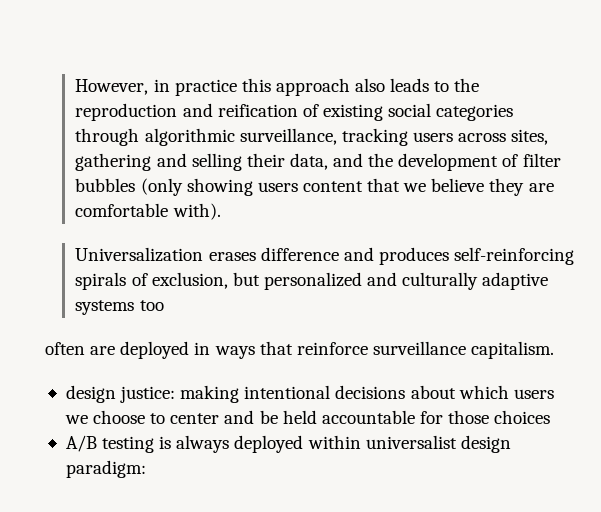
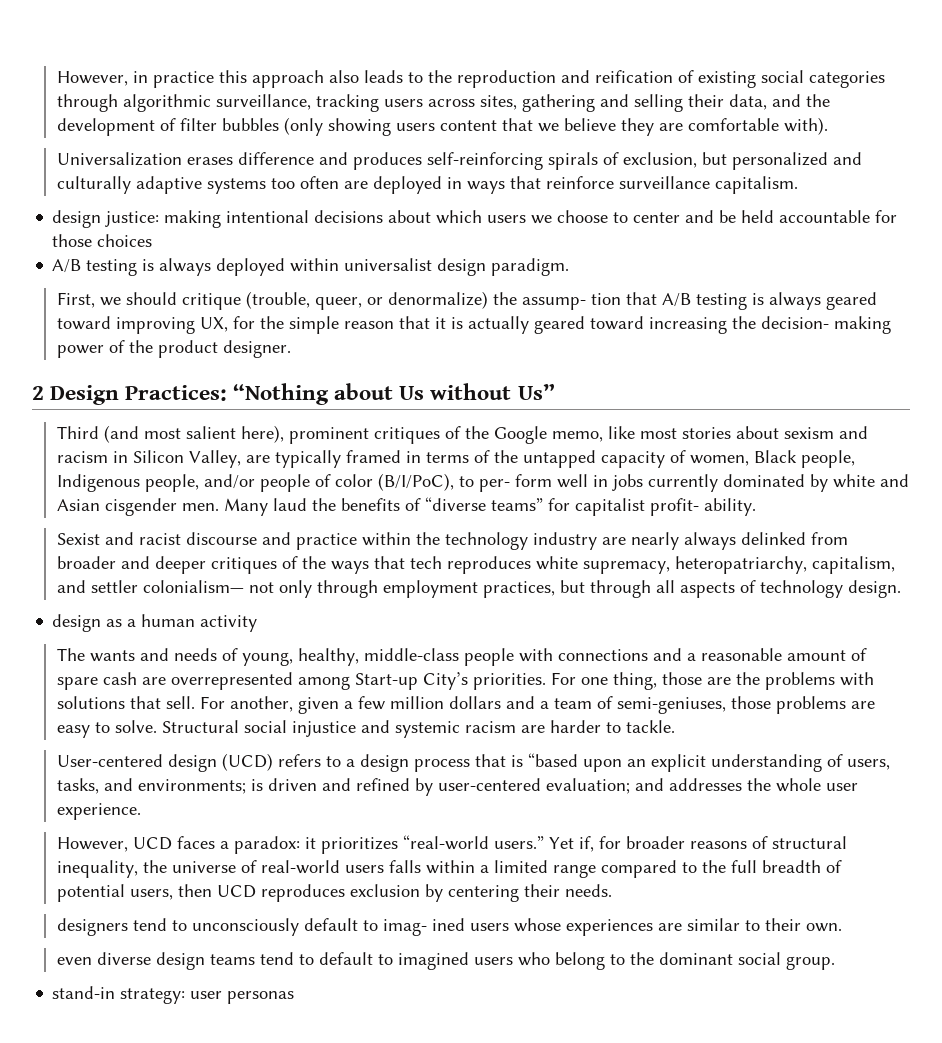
(164, 305) // -> (295, 183) none
[65,460,146,478] paradigm: -> [491,258,570,276] [56,291,877,310] [56,316,891,334] [56,340,291,358] [32,383,555,405] [56,425,868,444] [56,450,855,468] [56,473,909,492] [56,497,756,516] [56,532,848,550] [56,556,895,574] [56,580,901,598] [52,614,258,632] [56,648,867,666] [56,672,874,690] [56,696,875,714] [56,720,675,738] [56,753,890,772] [56,778,858,796] [56,803,141,820] [56,835,847,854] [56,860,842,878] [56,884,612,902] [56,918,842,936] [56,952,835,970] [52,986,295,1004] paradigm. // First, we should critique (trouble, queer, or denormalize) the assump- tion that A/B testing is always geared toward improving UX, for the simple reason that it is actually geared toward increasing the decision- making power of the product designer. // 2 Design Practices: “Nothing about Us without Us” // Third (and most salient here), prominent critiques of the Google memo, like most stories about sexism and racism in Silicon Valley, are typically framed in terms of the untapped capacity of women, Black people, Indigenous people, and/or people of color (B/I/PoC), to per- form well in jobs currently dominated by white and Asian cisgender men. Many laud the benefits of “diverse teams” for capitalist profit- ability. // Sexist and racist discourse and practice within the technology industry are nearly always delinked from broader and deeper critiques of the ways that tech reproduces white supremacy, heteropatriarchy, capitalism, and settler colonialism— not only through employment practices, but through all aspects of technology design. // design as a human activity // The wants and needs of young, healthy, middle-class people with connections and a reasonable amount of spare cash are overrepresented among Start-up City’s priorities. For one thing, those are the problems with solutions that sell. For another, given a few million dollars and a team of semi-geniuses, those problems are easy to solve. Structural social injustice and systemic racism are harder to tackle. // User-centered design (UCD) refers to a design process that is “based upon an explicit understanding of users, tasks, and environments; is driven and refined by user-centered evaluation; and addresses the whole user experience. // However, UCD faces a paradox: it prioritizes “real-world users.” Yet if, for broader reasons of structural inequality, the universe of real-world users falls within a limited range compared to the full breadth of potential users, then UCD reproduces exclusion by centering their needs. // designers tend to unconsciously default to imag- ined users whose experiences are similar to their own. // even diverse design teams tend to default to imagined users who belong to the dominant social group. // stand-in strategy: user personas

